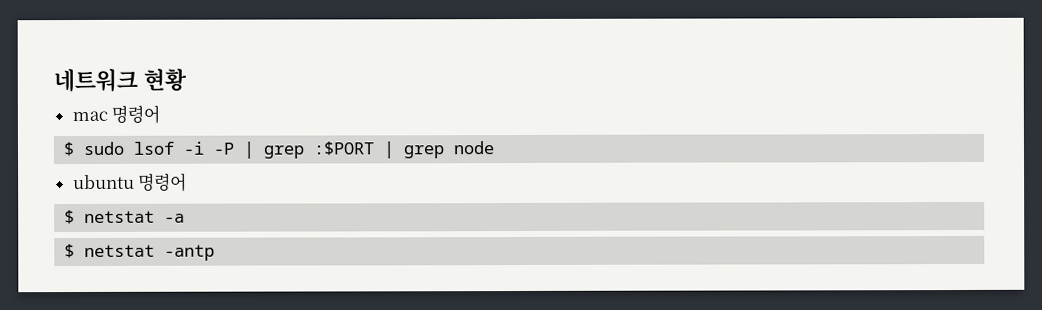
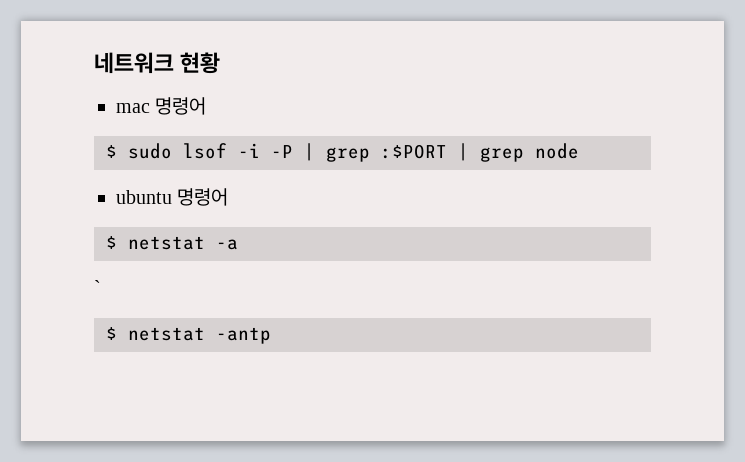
(186, 218) none -> [94,280,101,295] // `

